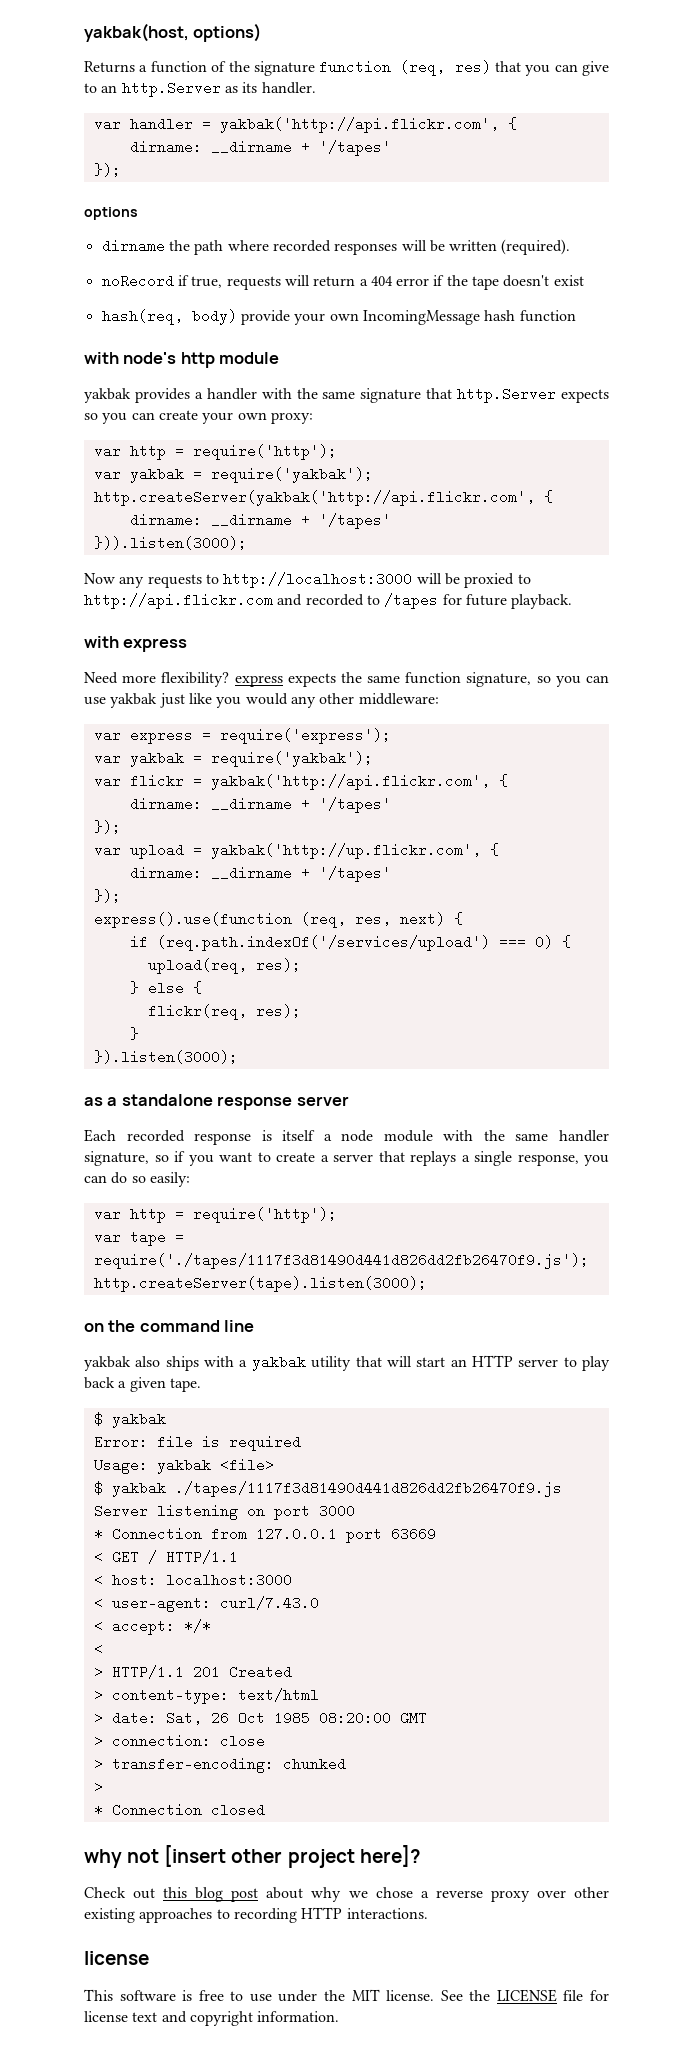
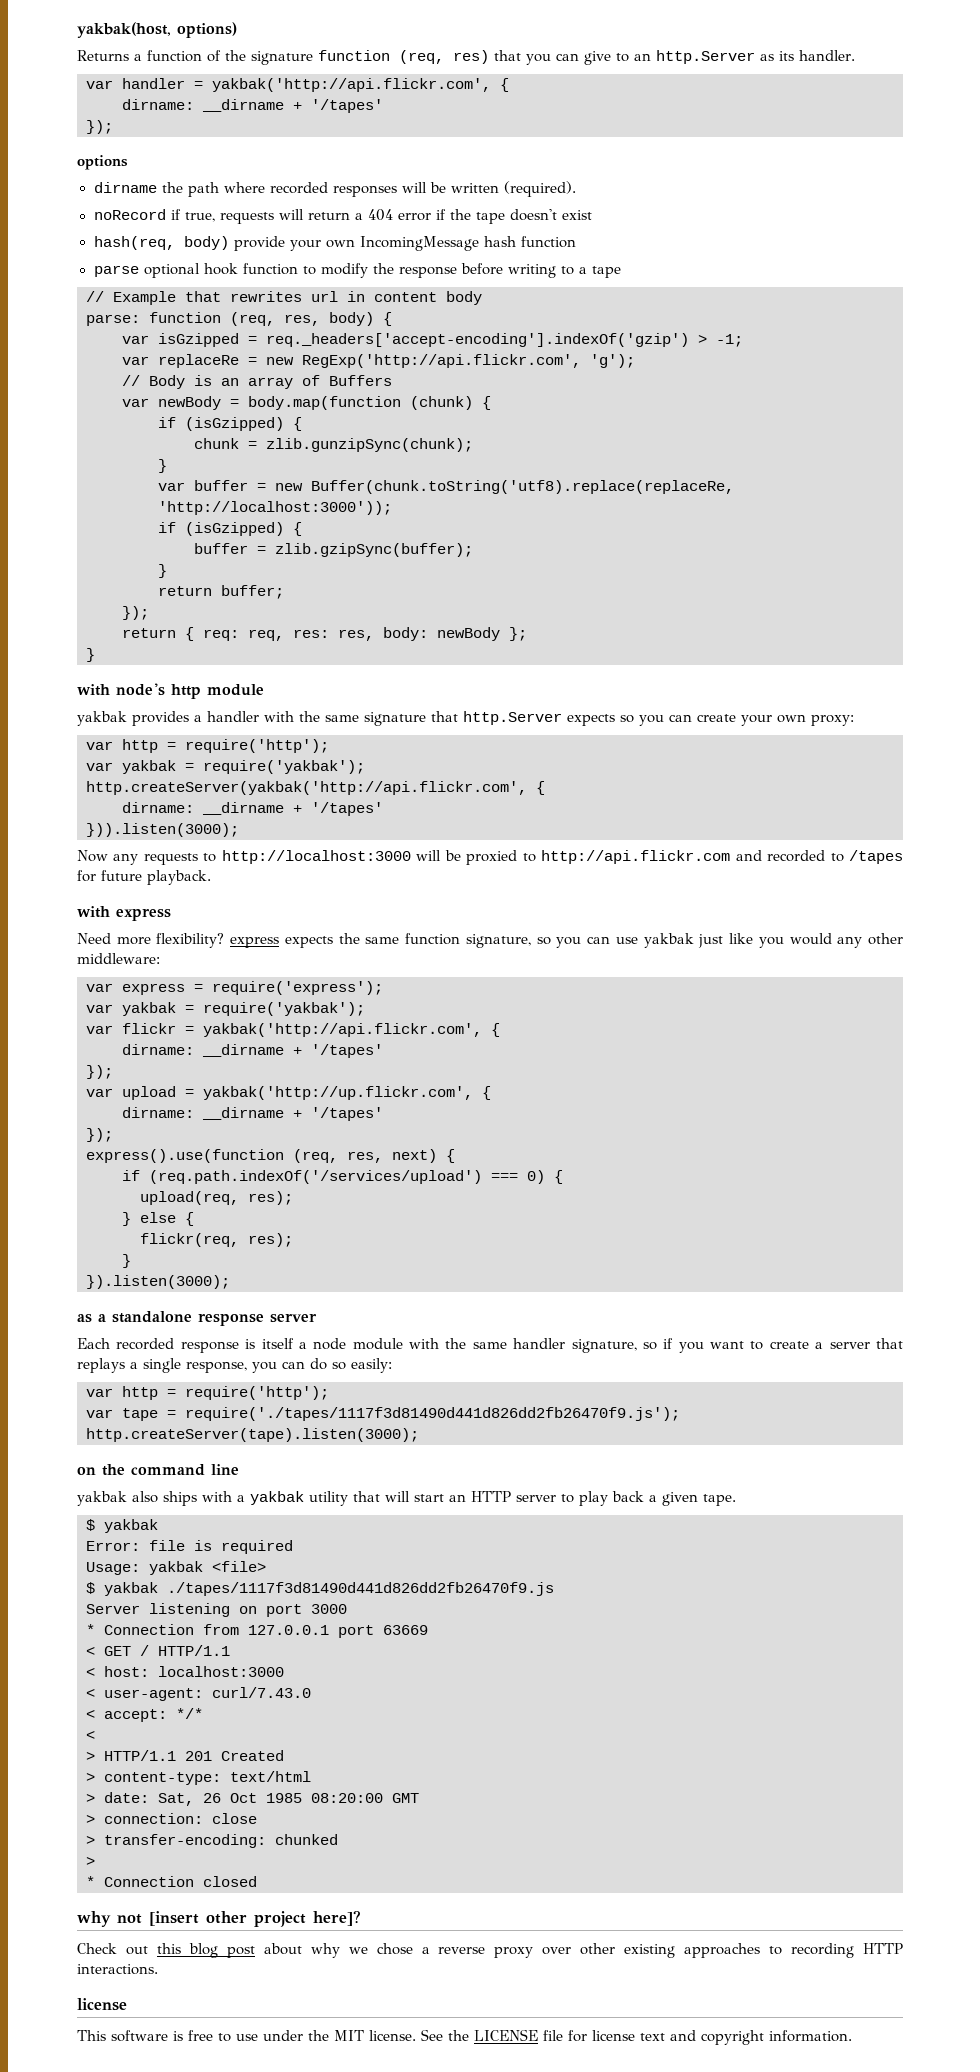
(576, 316) none -> [93,263,621,278] [86,291,482,305] [86,312,392,326] [122,333,743,347] [122,354,635,368] [122,375,392,389] [122,396,491,410] [158,417,302,431] [194,438,473,452] [158,459,167,473] [158,480,734,494] [158,501,392,515] [158,522,302,536] [194,543,473,557] [158,564,167,578] [158,585,284,599] [122,606,149,620] [122,627,527,641] [86,648,95,662] // parse optional hook function to modify the response before writing to a tape // // Example that rewrites url in content body // parse: function (req, res, body) { // var isGzipped = req._headers['accept-encoding'].indexOf('gzip') > -1; // var replaceRe = new RegExp('http://api.flickr.com', 'g'); // // Body is an array of Buffers // var newBody = body.map(function (chunk) { // if (isGzipped) { // chunk = zlib.gunzipSync(chunk); // } // var buffer = new Buffer(chunk.toString('utf8).replace(replaceRe, 'http://localhost:3000')); // if (isGzipped) { // buffer = zlib.gzipSync(buffer); // } // return buffer; // }); // return { req: req, res: res, body: newBody }; // }

